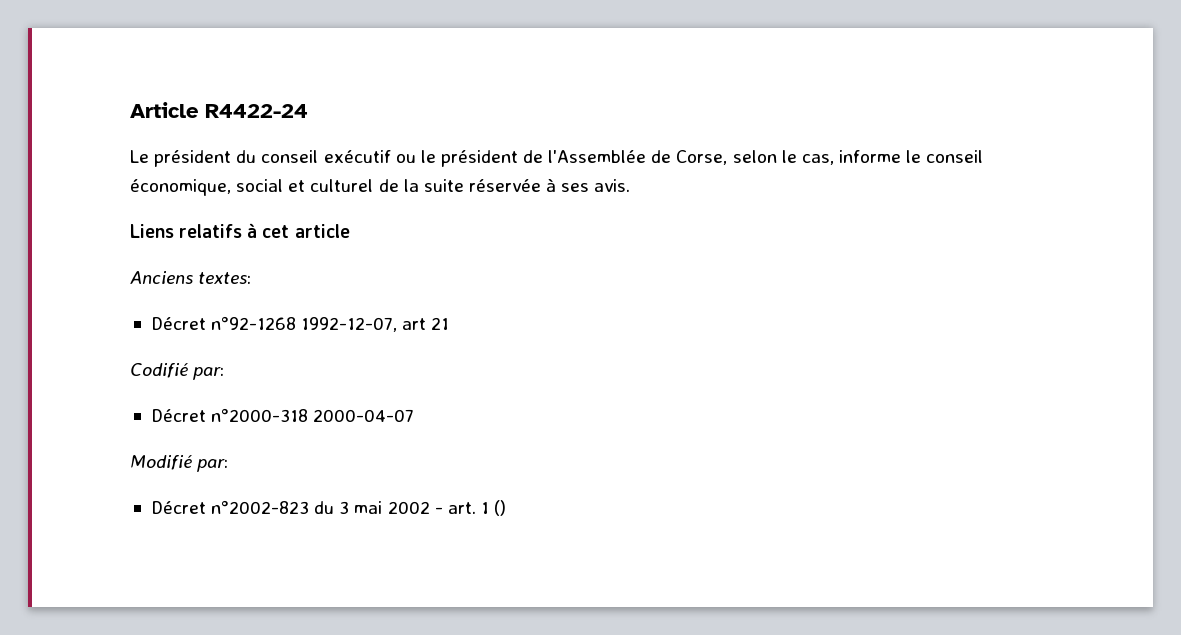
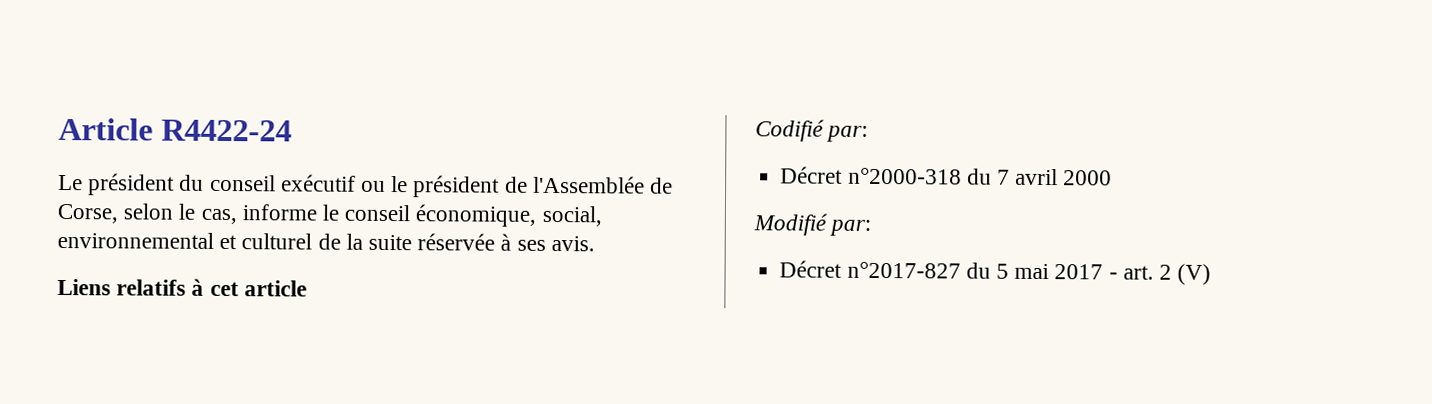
[236,179,284,192] social -> [541,205,602,227] [57,231,214,249] social, environnemental
[130,271,252,284] [150,316,450,332] // Anciens textes: // Décret n°92-1268 1992-12-07, art 21 -> (307, 288) none
[313,409,415,422] 2000-04-07 -> [966,168,1113,186] du 7 avril 2000
[211,500,507,516] n°2002-823 du 3 mai 2002 - art. 1 () -> [846,261,1212,286] n°2017-827 du 5 mai 2017 - art. 2 (V)

